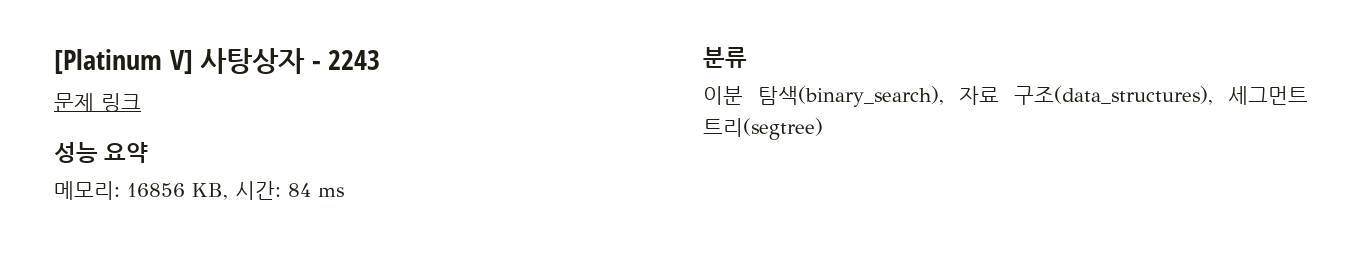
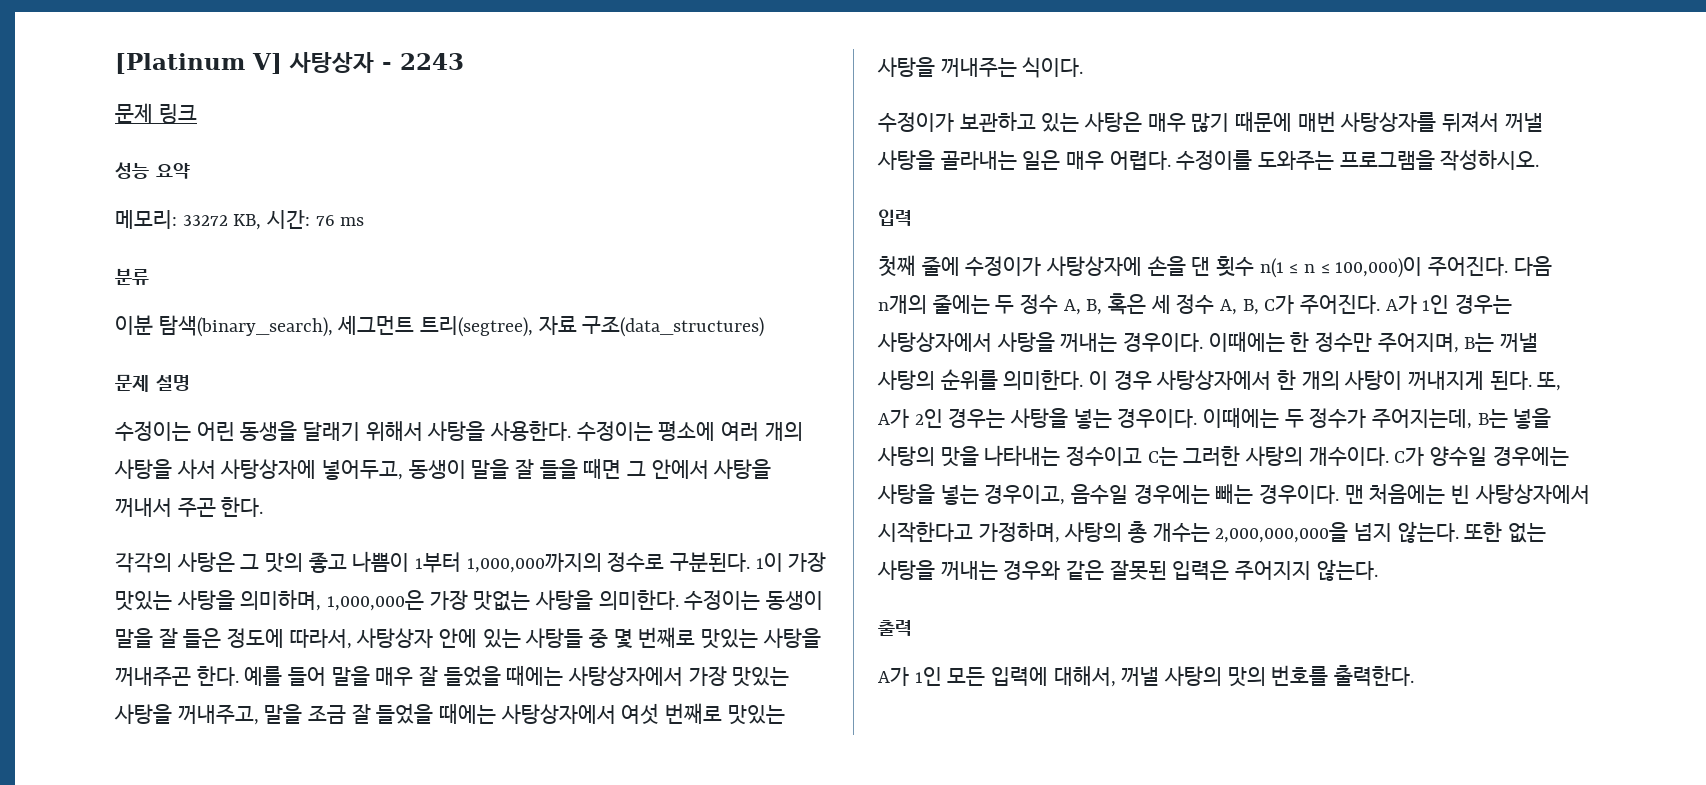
[127,183,185,197] 16856 -> [182,215,228,226] 33272
[288,183,311,197] 84 -> [315,215,335,226] 76
[959,86,1308,105] [703,118,823,140] 자료 구조(data_structures), 세그먼트 트리(segtree) -> [337,315,765,337] [115,374,190,392] [115,421,803,441] [114,458,772,480] [115,497,264,517] [115,551,827,573] [115,590,824,611] [115,627,821,649] [115,665,790,687] [114,703,785,725] [877,57,1084,78] [878,111,1543,133] [877,149,1540,171] [878,209,912,226] [878,255,1552,278] [878,293,1513,315] [877,331,1539,353] [877,369,1562,391] [878,407,1552,429] [877,445,1569,467] [877,484,1590,505] [878,521,1547,543] [877,559,1378,581] [878,620,912,636] [878,665,1415,687] 세그먼트 트리(segtree), 자료 구조(data_structures) // 문제 설명 // 수정이는 어린 동생을 달래기 위해서 사탕을 사용한다. 수정이는 평소에 여러 개의 사탕을 사서 사탕상자에 넣어두고, 동생이 말을 잘 들을 때면 그 안에서 사탕을 꺼내서 주곤 한다. // 각각의 사탕은 그 맛의 좋고 나쁨이 1부터 1,000,000까지의 정수로 구분된다. 1이 가장 맛있는 사탕을 의미하며, 1,000,000은 가장 맛없는 사탕을 의미한다. 수정이는 동생이 말을 잘 들은 정도에 따라서, 사탕상자 안에 있는 사탕들 중 몇 번째로 맛있는 사탕을 꺼내주곤 한다. 예를 들어 말을 매우 잘 들었을 때에는 사탕상자에서 가장 맛있는 사탕을 꺼내주고, 말을 조금 잘 들었을 때에는 사탕상자에서 여섯 번째로 맛있는 사탕을 꺼내주는 식이다. // 수정이가 보관하고 있는 사탕은 매우 많기 때문에 매번 사탕상자를 뒤져서 꺼낼 사탕을 골라내는 일은 매우 어렵다. 수정이를 도와주는 프로그램을 작성하시오. // 입력 // 첫째 줄에 수정이가 사탕상자에 손을 댄 횟수 n(1 ≤ n ≤ 100,000)이 주어진다. 다음 n개의 줄에는 두 정수 A, B, 혹은 세 정수 A, B, C가 주어진다. A가 1인 경우는 사탕상자에서 사탕을 꺼내는 경우이다. 이때에는 한 정수만 주어지며, B는 꺼낼 사탕의 순위를 의미한다. 이 경우 사탕상자에서 한 개의 사탕이 꺼내지게 된다. 또, A가 2인 경우는 사탕을 넣는 경우이다. 이때에는 두 정수가 주어지는데, B는 넣을 사탕의 맛을 나타내는 정수이고 C는 그러한 사탕의 개수이다. C가 양수일 경우에는 사탕을 넣는 경우이고, 음수일 경우에는 빼는 경우이다. 맨 처음에는 빈 사탕상자에서 시작한다고 가정하며, 사탕의 총 개수는 2,000,000,000을 넘지 않는다. 또한 없는 사탕을 꺼내는 경우와 같은 잘못된 입력은 주어지지 않는다. // 출력 // A가 1인 모든 입력에 대해서, 꺼낼 사탕의 맛의 번호를 출력한다.

